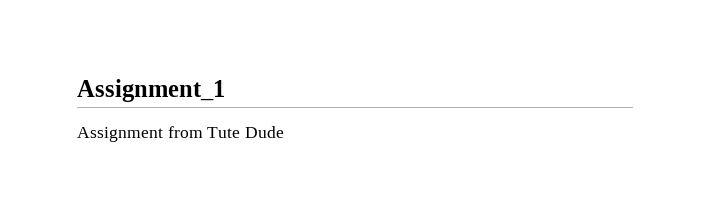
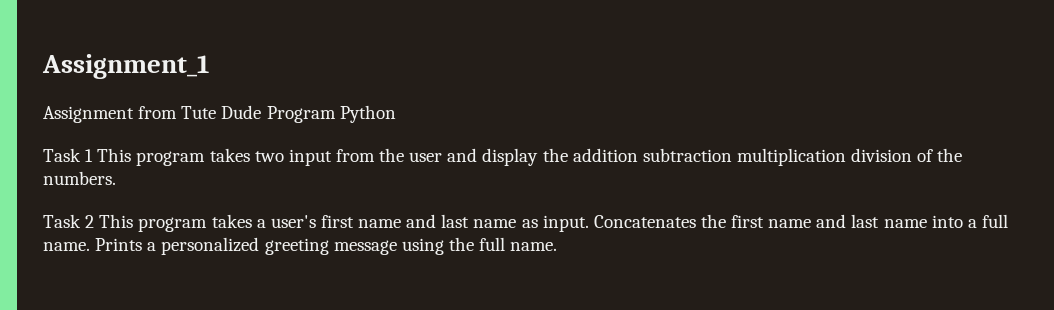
(285, 132) none -> [266,105,396,123] [43,148,963,166] [43,171,116,185] [43,214,1008,232] [43,237,558,255] Program Python // Task 1 This program takes two input from the user and display the addition subtraction multiplication division of the numbers. // Task 2 This program takes a user's first name and last name as input. Concatenates the first name and last name into a full name. Prints a personalized greeting message using the full name.

